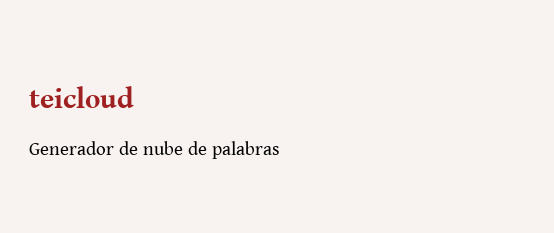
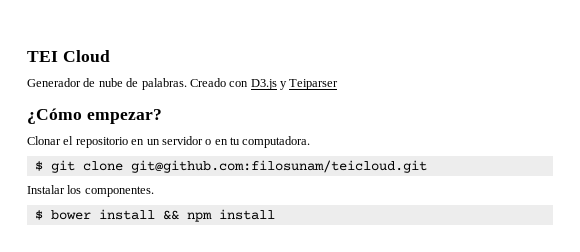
[29,86,134,108] teicloud -> [27,50,110,62] TEI Cloud
[211,141,280,159] palabras -> [141,78,339,90] [27,108,162,124] [27,136,311,148] [34,160,427,173] [27,185,154,197] [34,209,275,222] palabras. Creado con D3.js y Teiparser // ¿Cómo empezar? // Clonar el repositorio en un servidor o en tu computadora. // $ git clone git@github.com:filosunam/teicloud.git // Instalar los componentes. // $ bower install && npm install

